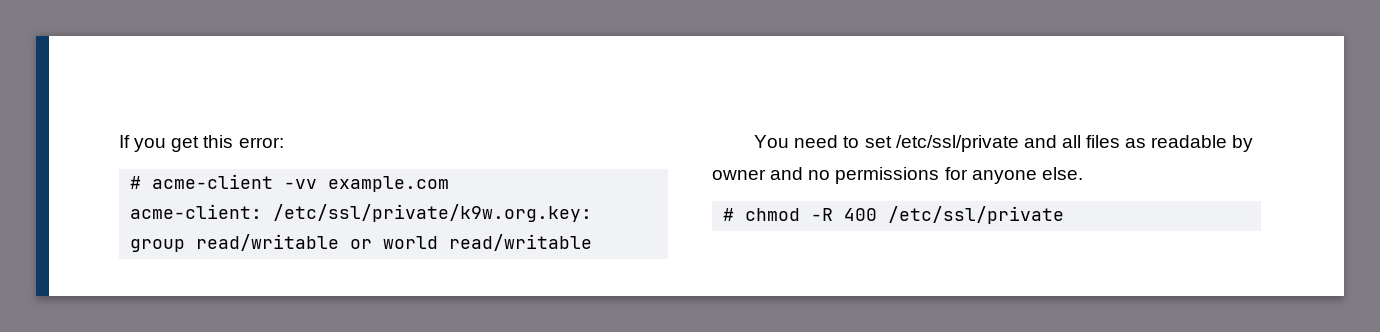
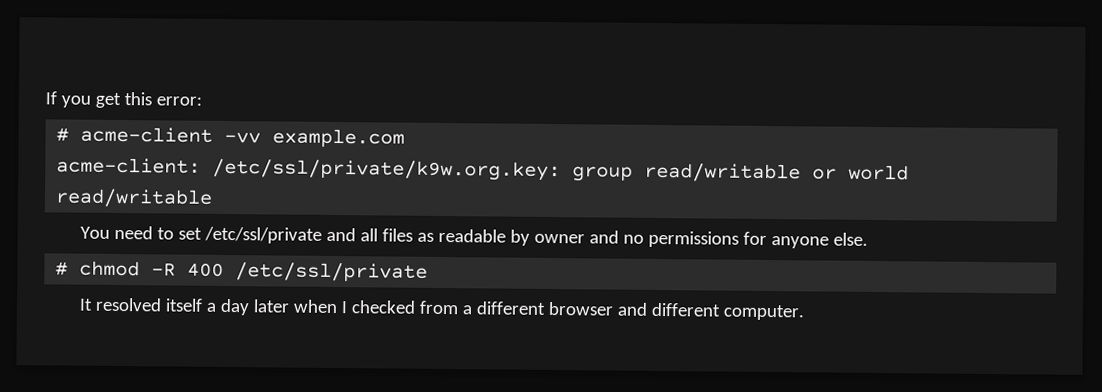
(1065, 215) none -> [78,297,804,321] // It resolved itself a day later when I checked from a different browser and different computer.

